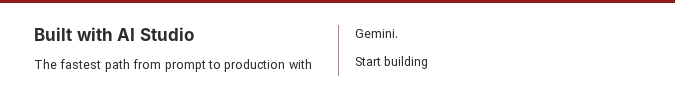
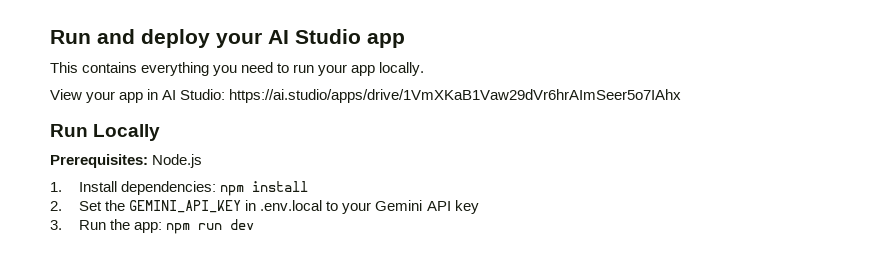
[34,27,194,41] [34,59,312,72] [355,29,398,38] [355,56,429,69] Built with AI Studio // The fastest path from prompt to production with Gemini. // Start building -> [50,29,405,48] [50,62,425,76] [50,89,682,103] [50,124,161,141] [50,154,203,168] [50,181,309,196] [50,200,479,214] [50,219,255,234] Run and deploy your AI Studio app // This contains everything you need to run your app locally. // View your app in AI Studio: https://ai.studio/apps/drive/1VmXKaB1Vaw29dVr6hrAImSeer5o7IAhx // Run Locally // Prerequisites: Node.js // 1. Install dependencies: npm install // 2. Set the GEMINI_API_KEY in .env.local to your Gemini API key // 3. Run the app: npm run dev

